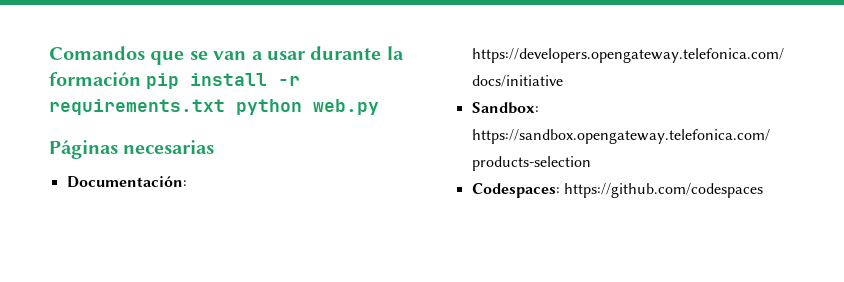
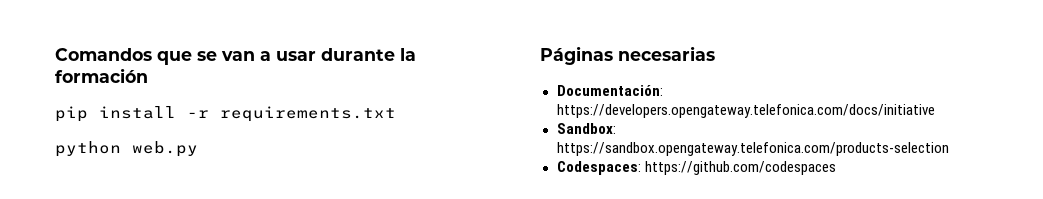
(141, 79) none -> (148, 75) //
(225, 107) none -> (396, 114) //

